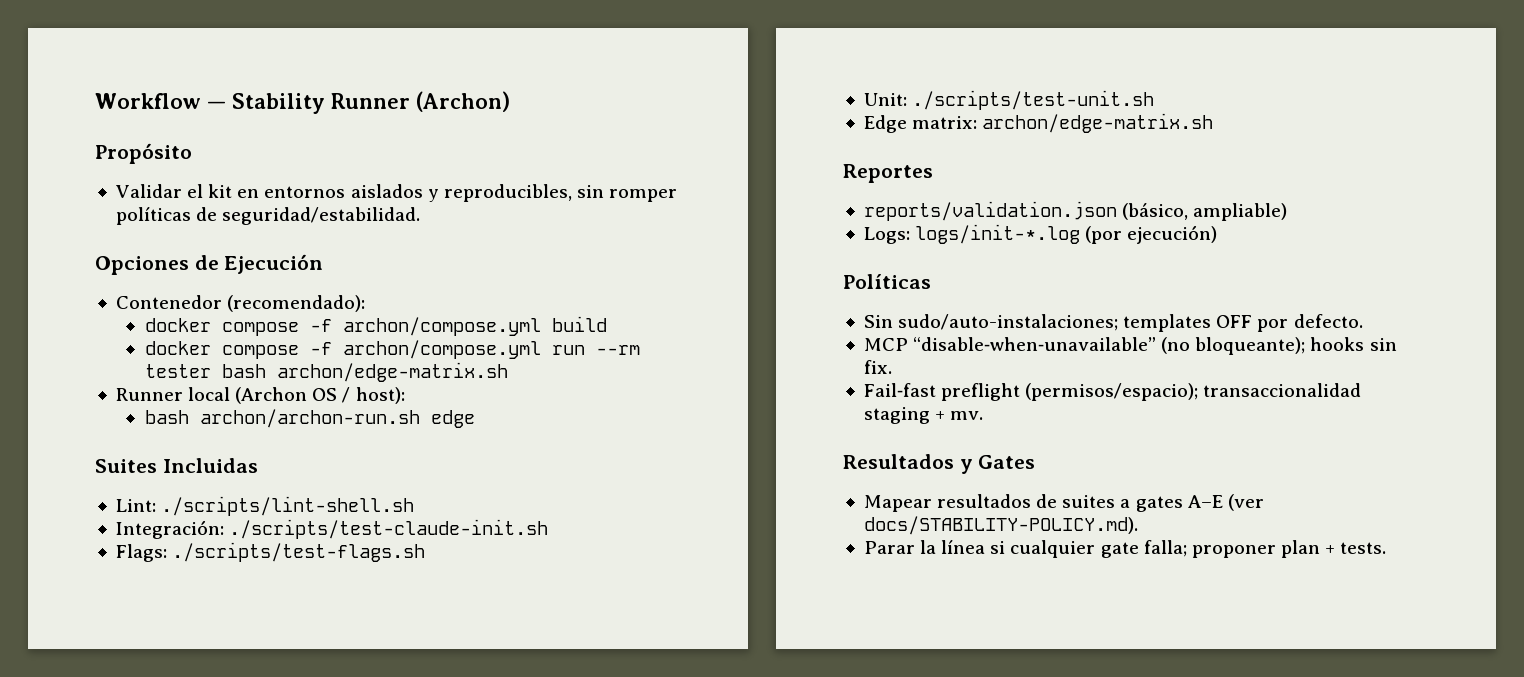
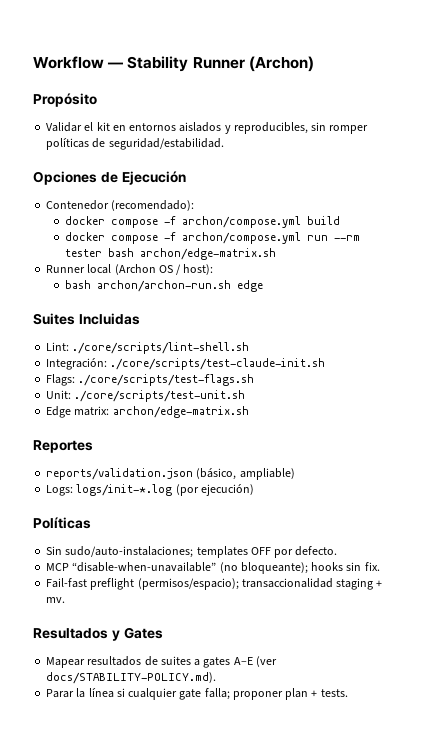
[161,496,415,516] ./scripts/lint-shell.sh -> [72,342,250,354] ./core/scripts/lint-shell.sh
[229,519,549,539] ./scripts/test-claude-init.sh -> [110,358,326,370] ./core/scripts/test-claude-init.sh
[172,542,426,562] ./scripts/test-flags.sh -> [78,374,255,386] ./core/scripts/test-flags.sh
[912,90,1155,110] ./scripts/test-unit.sh -> [74,390,246,402] ./core/scripts/test-unit.sh

